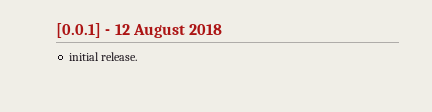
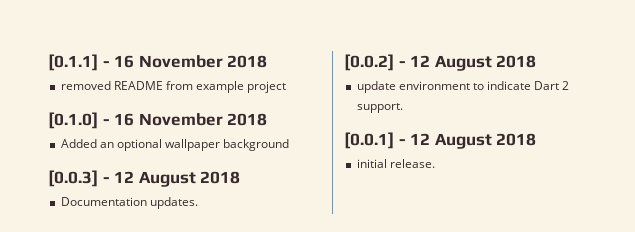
(56, 30) none -> [48,54,268,71] [60,81,287,93] [48,112,268,129] [60,139,290,151] [48,170,241,187] [60,197,198,209] [344,54,537,71] [356,81,570,93] [356,103,403,113] [0.1.1] - 16 November 2018 // removed README from example project // [0.1.0] - 16 November 2018 // Added an optional wallpaper background // [0.0.3] - 12 August 2018 // Documentation updates. // [0.0.2] - 12 August 2018 // update environment to indicate Dart 2 support. //

